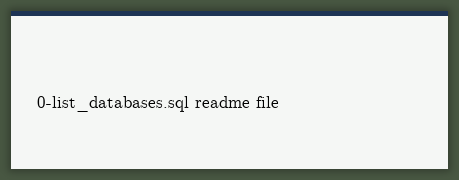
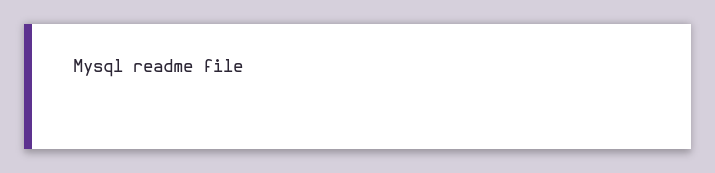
[37,96,189,112] 0-list_databases.sql -> [73,59,123,77] Mysql

